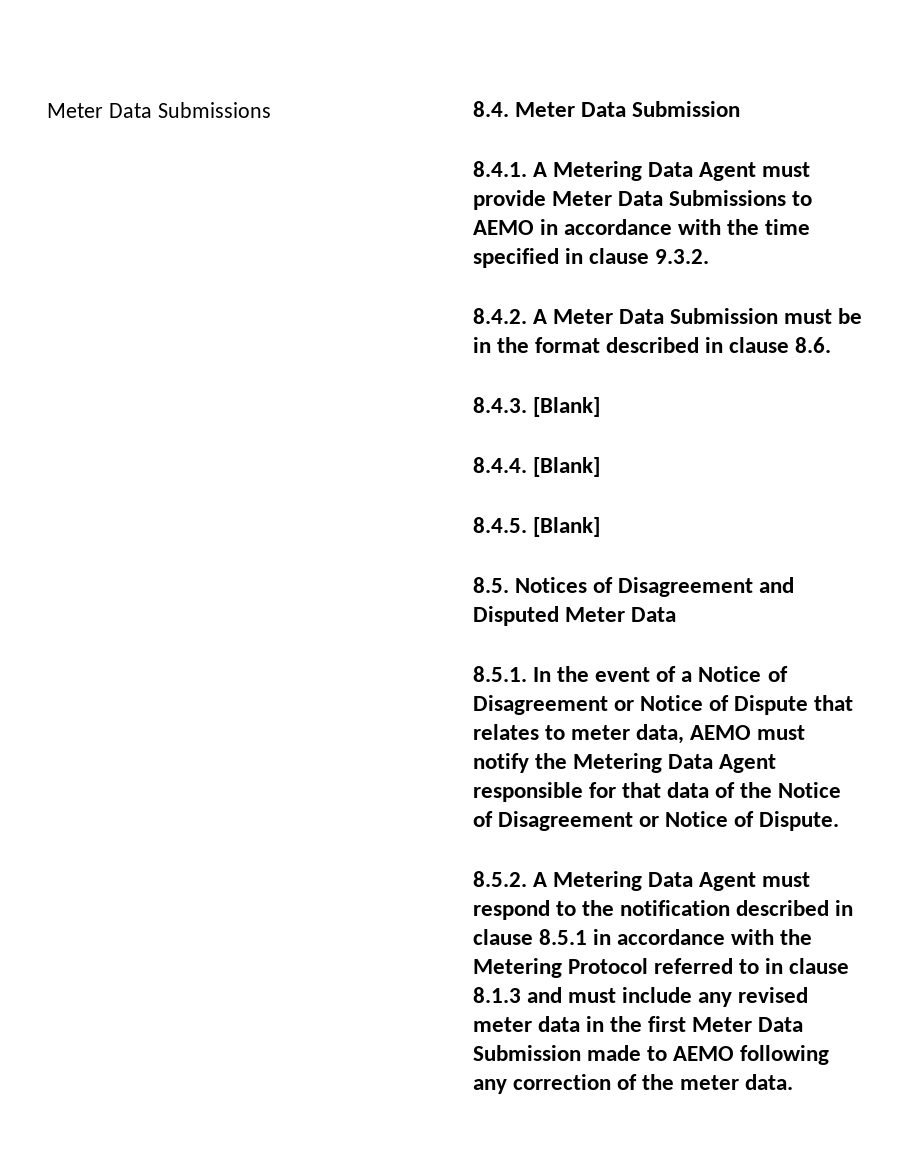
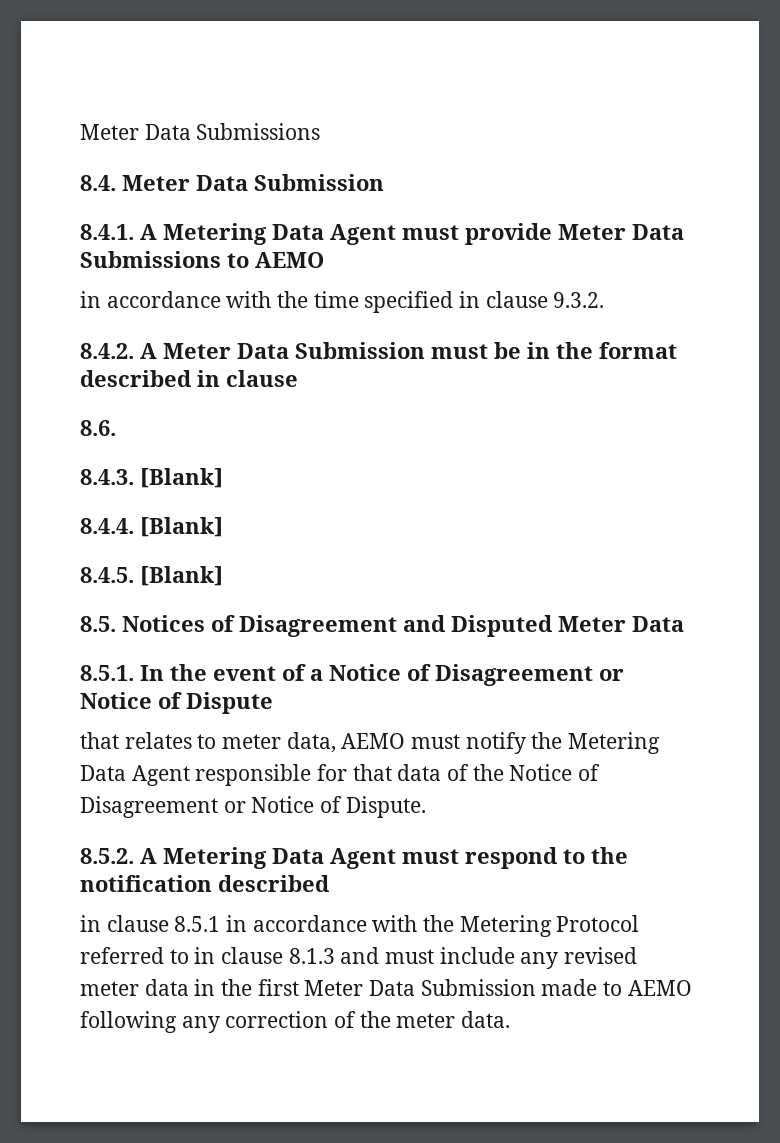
(534, 227) none -> (324, 260) //
(790, 345) none -> (298, 378) //
(809, 705) none -> (273, 703) //
(830, 908) none -> (329, 883) //

